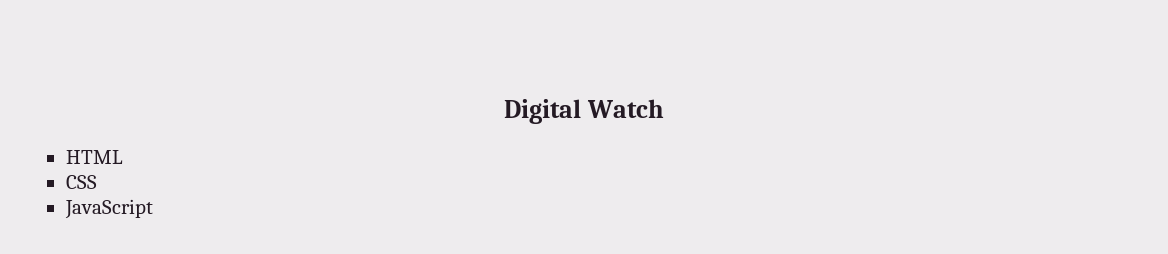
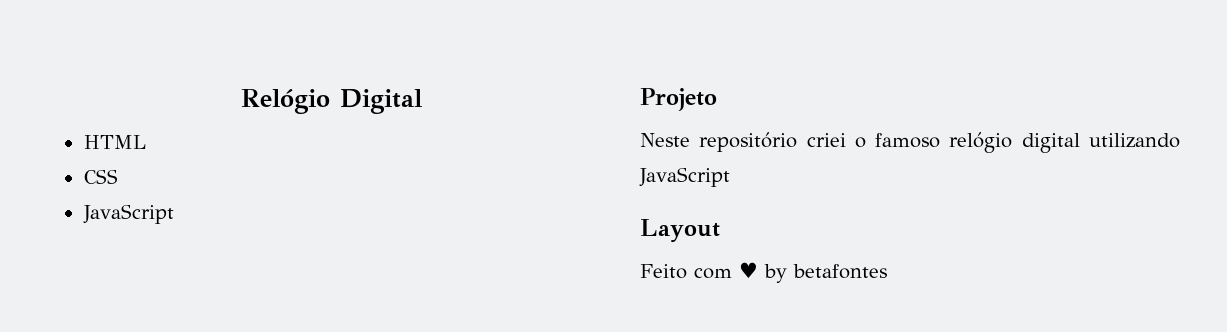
(503, 111) none -> [240,89,330,114] Relógio
[587,99,665,118] Watch -> (422, 101) none
(153, 209) none -> [640,88,717,111] [640,132,1180,153] [639,167,730,187] [640,219,720,243] [640,262,887,283] // Projeto // Neste repositório criei o famoso relógio digital utilizando JavaScript // Layout // Feito com ♥ by betafontes

